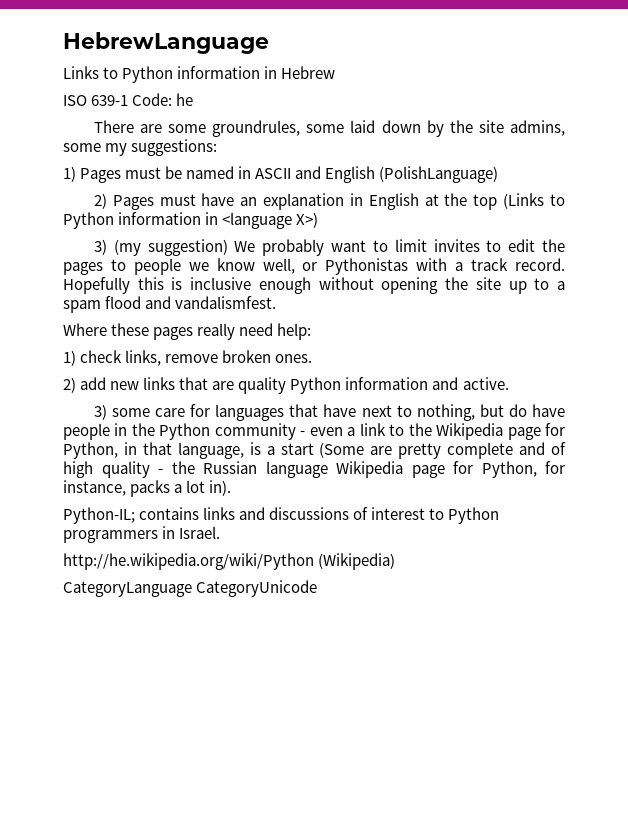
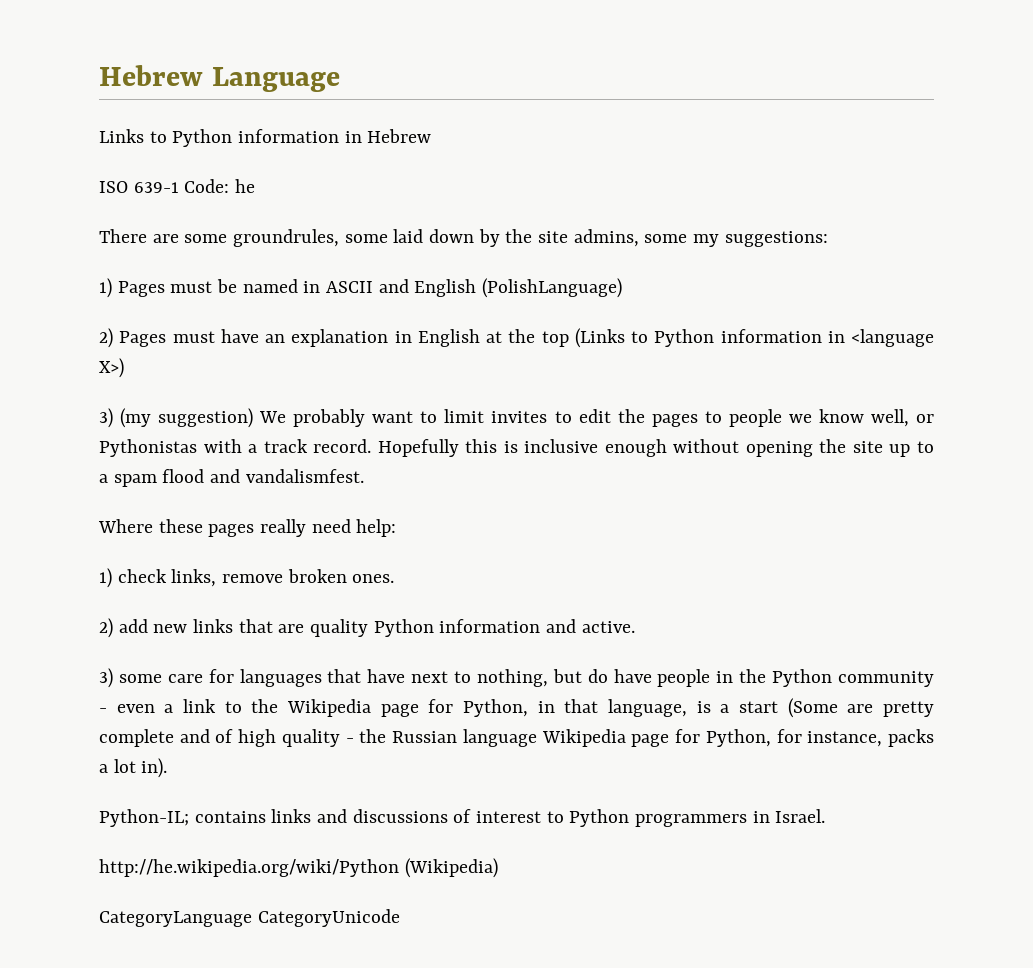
[63,32,269,54] HebrewLanguage -> [99,65,340,92] Hebrew Language

